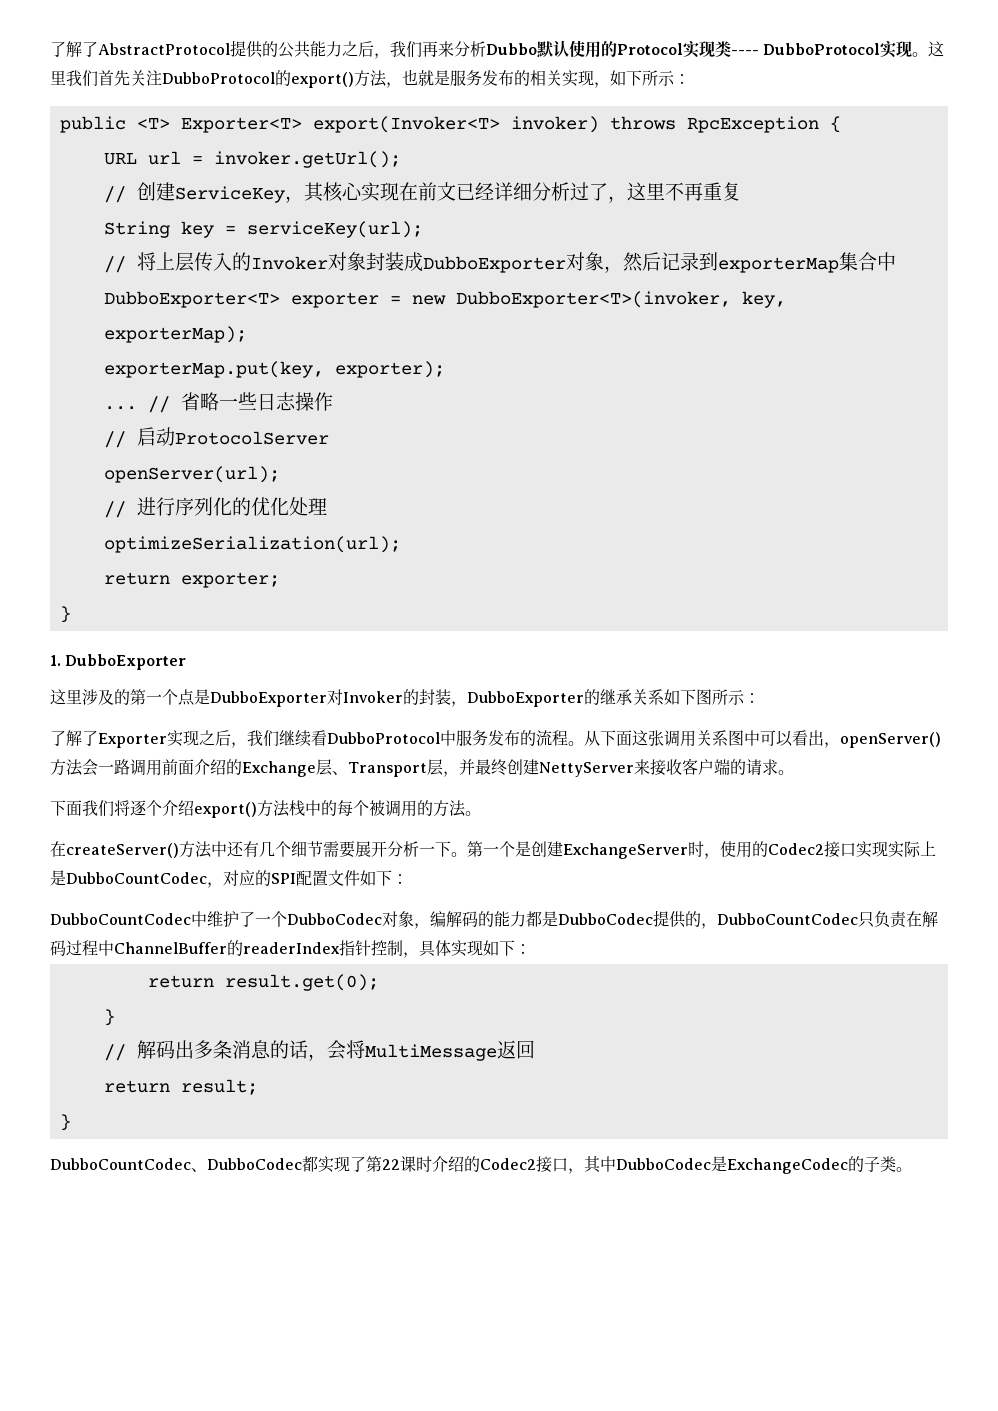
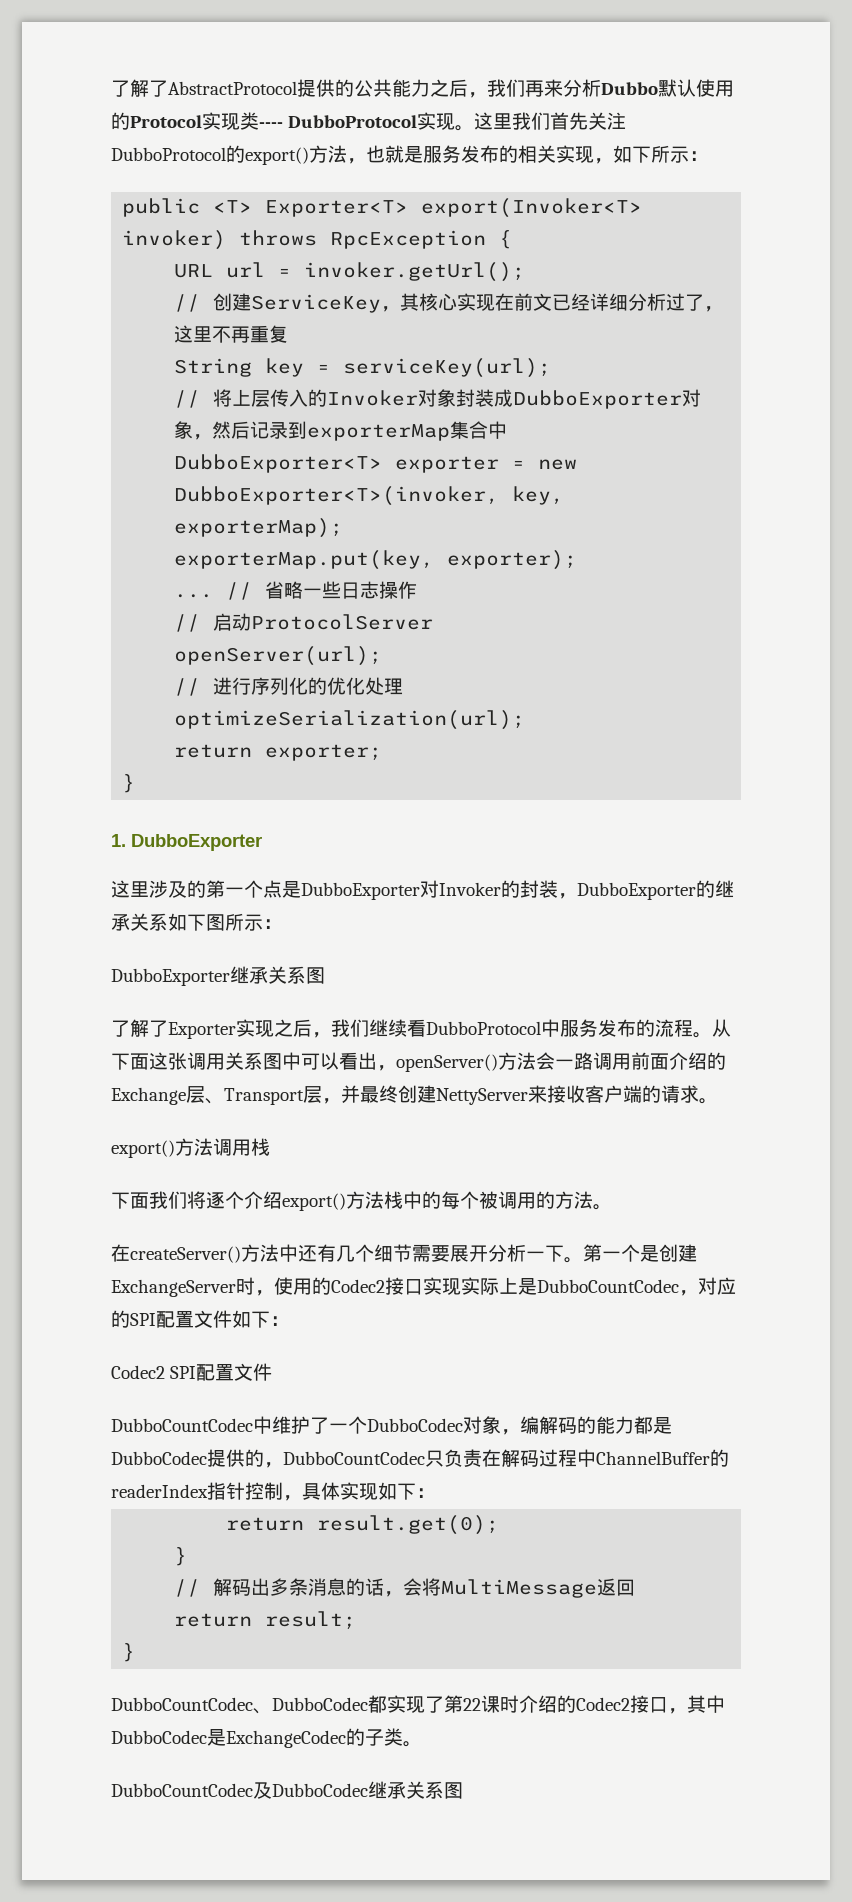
(760, 698) none -> [111,966,325,986] // DubboExporter继承关系图
(794, 772) none -> [111,1138,270,1158] // export()方法调用栈
(408, 879) none -> [111,1363,273,1381] // Codec2 SPI配置文件
(912, 1169) none -> [111,1781,463,1799] // DubboCountCodec及DubboCodec继承关系图

